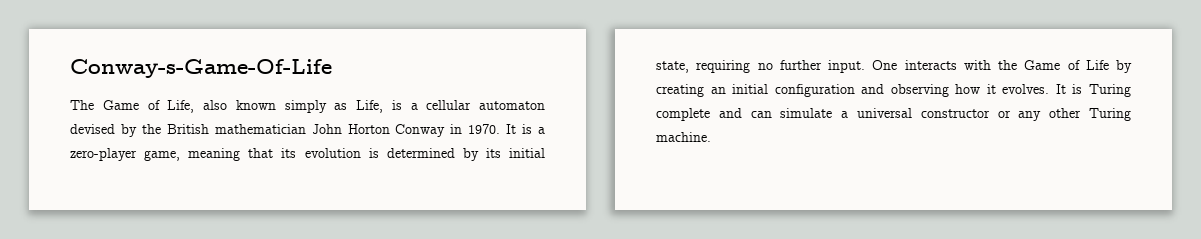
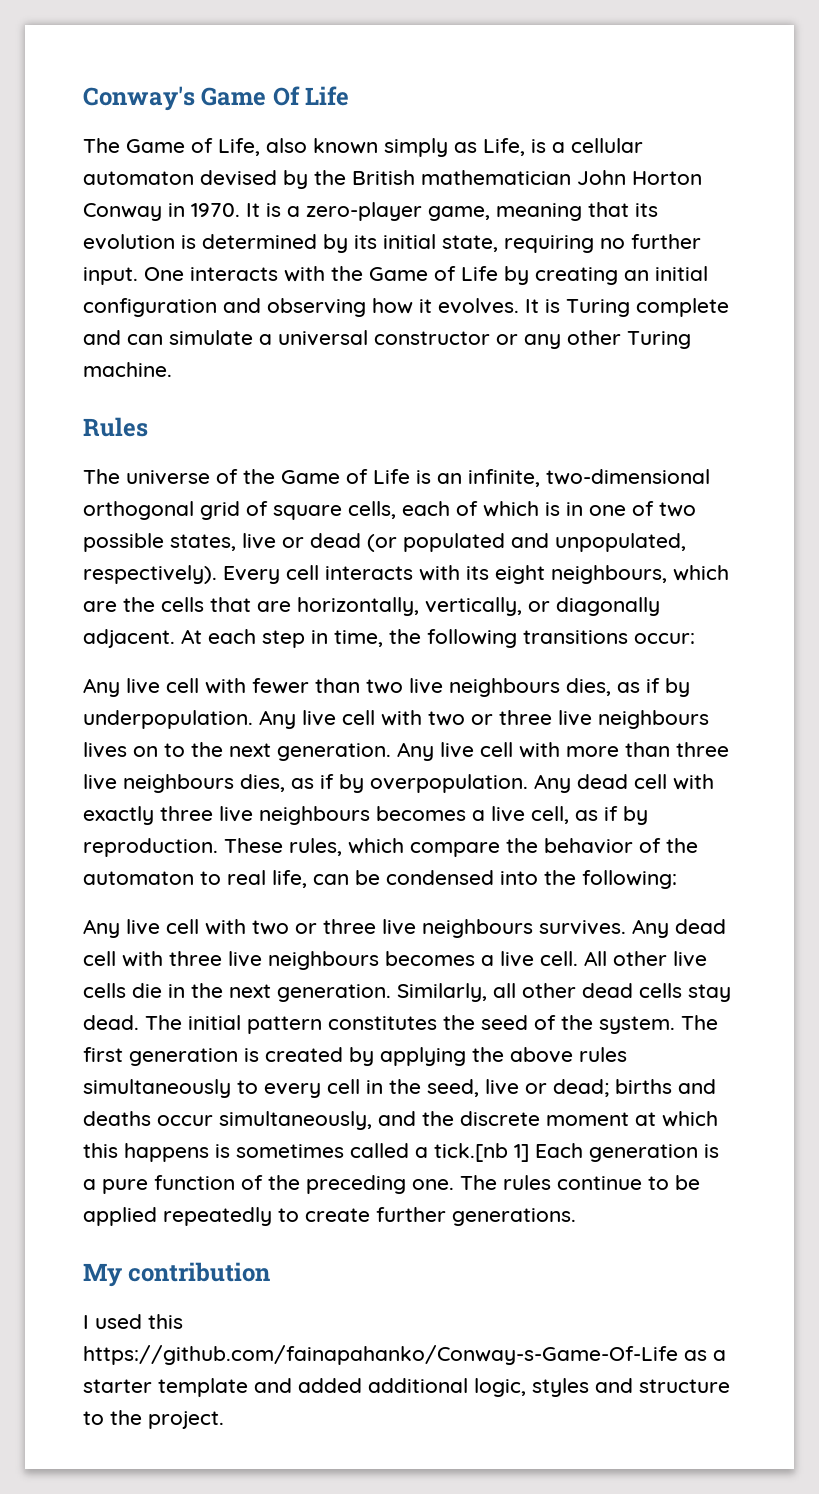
[70,59,332,78] Conway-s-Game-Of-Life -> [83,86,350,111] Conway's Game Of Life
(711, 137) none -> [83,417,148,437] [83,469,710,487] [83,501,696,520] [83,533,686,552] [83,565,729,584] [83,597,660,616] [83,629,695,648] [83,678,690,697] [83,710,709,729] [83,742,729,761] [83,774,714,793] [83,806,648,825] [83,838,698,857] [83,870,677,889] [83,919,726,938] [83,951,707,970] [83,983,731,1002] [83,1015,718,1034] [83,1047,627,1066] [83,1079,716,1098] [83,1111,718,1130] [83,1143,719,1162] [83,1175,700,1194] [83,1207,576,1226] [83,1262,271,1287] [83,1314,183,1329] [83,1345,726,1365] [83,1378,730,1397] [83,1410,224,1429] // Rules // The universe of the Game of Life is an infinite, two-dimensional orthogonal grid of square cells, each of which is in one of two possible states, live or dead (or populated and unpopulated, respectively). Every cell interacts with its eight neighbours, which are the cells that are horizontally, vertically, or diagonally adjacent. At each step in time, the following transitions occur: // Any live cell with fewer than two live neighbours dies, as if by underpopulation. Any live cell with two or three live neighbours lives on to the next generation. Any live cell with more than three live neighbours dies, as if by overpopulation. Any dead cell with exactly three live neighbours becomes a live cell, as if by reproduction. These rules, which compare the behavior of the automaton to real life, can be condensed into the following: // Any live cell with two or three live neighbours survives. Any dead cell with three live neighbours becomes a live cell. All other live cells die in the next generation. Similarly, all other dead cells stay dead. The initial pattern constitutes the seed of the system. The first generation is created by applying the above rules simultaneously to every cell in the seed, live or dead; births and deaths occur simultaneously, and the discrete moment at which this happens is sometimes called a tick.[nb 1] Each generation is a pure function of the preceding one. The rules continue to be applied repeatedly to create further generations. // My contribution // I used this https://github.com/fainapahanko/Conway-s-Game-Of-Life as a starter template and added additional logic, styles and structure to the project.

